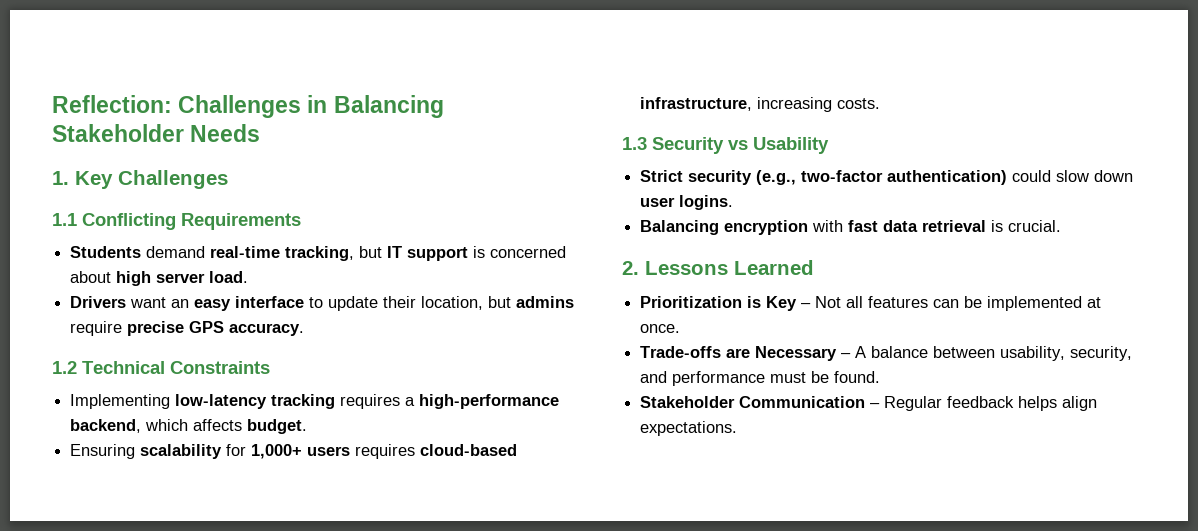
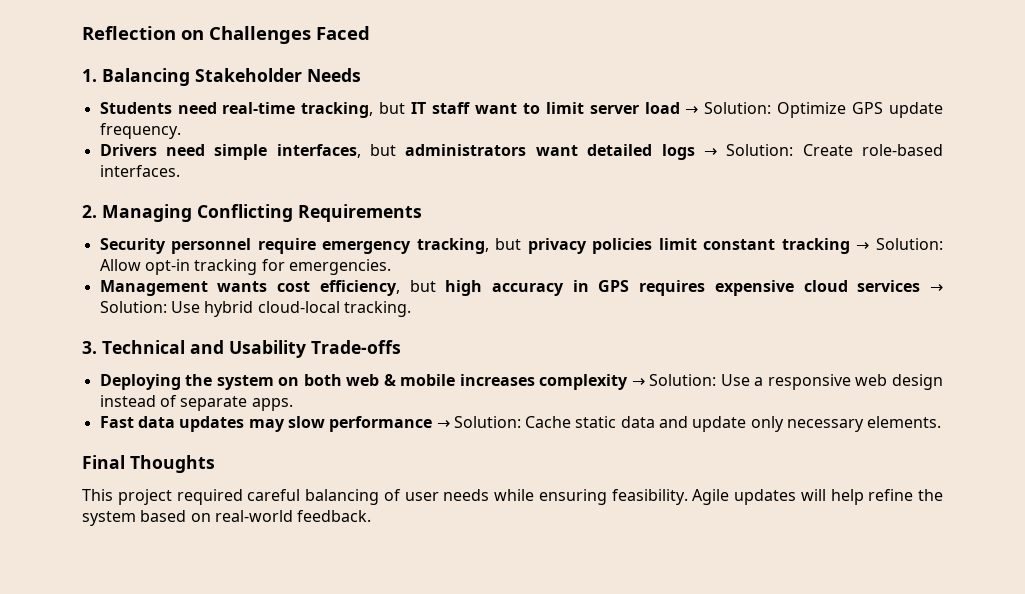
[52,95,444,118] [52,124,261,142] [52,170,228,189] [52,213,301,230] Reflection: Challenges in Balancing Stakeholder Needs // 1. Key Challenges // 1.1 Conflicting Requirements -> [82,26,370,44] [82,68,361,86] Reflection on Challenges Faced // 1. Balancing Stakeholder Needs
[146,246,206,258] demand -> [177,102,217,114] need
[407,246,567,261] [70,271,249,286] [70,296,575,311] [70,321,305,336] [52,361,270,374] [70,394,560,409] [70,419,308,434] [70,444,518,459] [640,97,881,112] [622,137,829,154] [640,170,1134,185] [640,195,734,210] [640,220,1062,235] [622,260,814,275] [640,296,1102,311] [640,324,681,333] [640,346,1133,361] [640,371,881,386] [640,396,1098,411] [640,421,738,436] support is concerned about high server load. // Drivers want an easy interface to update their location, but admins require precise GPS accuracy. // 1.2 Technical Constraints // Implementing low-latency tracking requires a high-performance backend, which affects budget. // Ensuring scalability for 1,000+ users requires cloud-based infrastructure, increasing costs. // 1.3 Security vs Usability // Strict security (e.g., two-factor authentication) could slow down user logins. // Balancing encryption with fast data retrieval is crucial. // 2. Lessons Learned // Prioritization is Key – Not all features can be implemented at once. // Trade-offs are Necessary – A balance between usability, security, and performance must be found. // Stakeholder Communication – Regular feedback helps align expectations. -> [431,102,943,118] [99,123,181,139] [99,144,944,160] [99,165,180,177] [82,204,422,222] [99,238,943,254] [99,259,391,275] [99,280,944,296] [99,301,411,317] [82,340,401,358] [99,374,943,390] [99,395,293,411] [99,416,942,432] [82,455,215,473] [82,489,943,505] [82,510,372,526] staff want to limit server load → Solution: Optimize GPS update frequency. // Drivers need simple interfaces, but administrators want detailed logs → Solution: Create role-based interfaces. // 2. Managing Conflicting Requirements // Security personnel require emergency tracking, but privacy policies limit constant tracking → Solution: Allow opt-in tracking for emergencies. // Management wants cost efficiency, but high accuracy in GPS requires expensive cloud services → Solution: Use hybrid cloud-local tracking. // 3. Technical and Usability Trade-offs // Deploying the system on both web & mobile increases complexity → Solution: Use a responsive web design instead of separate apps. // Fast data updates may slow performance → Solution: Cache static data and update only necessary elements. // Final Thoughts // This project required careful balancing of user needs while ensuring feasibility. Agile updates will help refine the system based on real-world feedback.

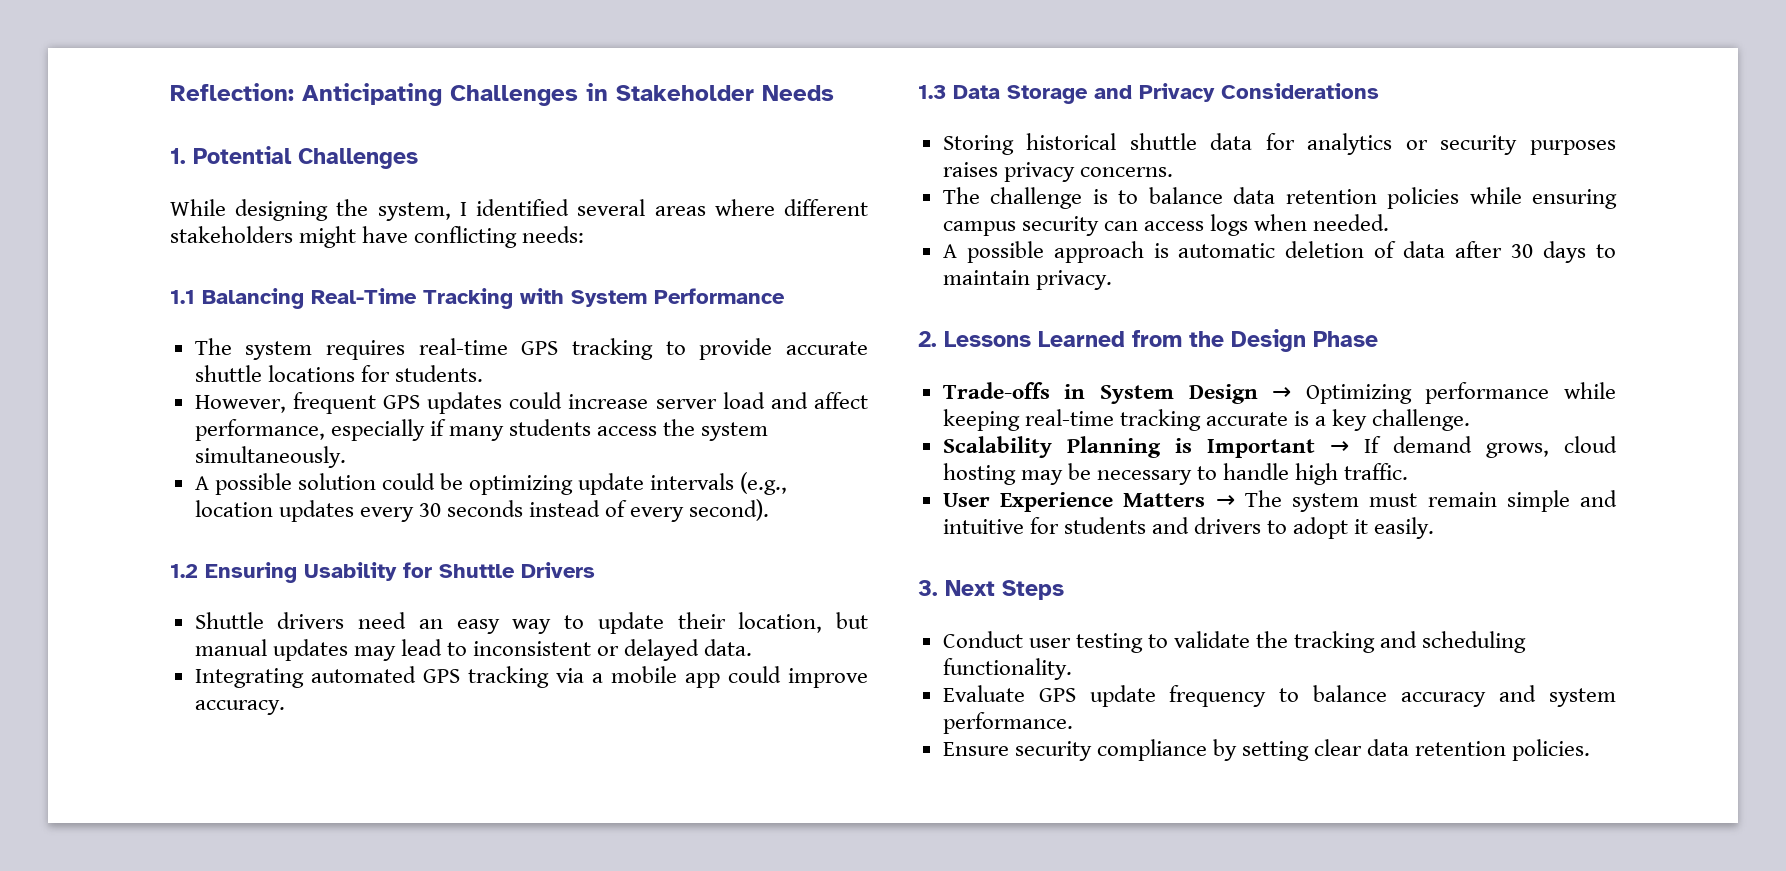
[82,26,370,44] [82,68,361,86] [99,102,943,118] [99,123,181,139] [99,144,944,160] [99,165,180,177] [82,204,422,222] [99,238,943,254] [99,259,391,275] [99,280,944,296] [99,301,411,317] [82,340,401,358] [99,374,943,390] [99,395,293,411] [99,416,942,432] [82,455,215,473] [82,489,943,505] [82,510,372,526] Reflection on Challenges Faced // 1. Balancing Stakeholder Needs // Students need real-time tracking, but IT staff want to limit server load → Solution: Optimize GPS update frequency. // Drivers need simple interfaces, but administrators want detailed logs → Solution: Create role-based interfaces. // 2. Managing Conflicting Requirements // Security personnel require emergency tracking, but privacy policies limit constant tracking → Solution: Allow opt-in tracking for emergencies. // Management wants cost efficiency, but high accuracy in GPS requires expensive cloud services → Solution: Use hybrid cloud-local tracking. // 3. Technical and Usability Trade-offs // Deploying the system on both web & mobile increases complexity → Solution: Use a responsive web design instead of separate apps. // Fast data updates may slow performance → Solution: Cache static data and update only necessary elements. // Final Thoughts // This project required careful balancing of user needs while ensuring feasibility. Agile updates will help refine the system based on real-world feedback. -> [170,83,834,106] [170,146,418,169] [170,199,868,221] [170,226,585,248] [170,288,785,309] [194,338,868,360] [194,365,483,382] [194,392,868,414] [194,419,769,441] [194,446,346,468] [194,472,788,495] [194,499,770,522] [170,562,595,583] [194,612,869,634] [194,639,753,661] [194,666,868,688] [194,700,285,715] [918,83,1379,104] [942,133,1616,155] [942,162,1173,182] [942,187,1617,209] [942,214,1390,236] [942,241,1616,263] [942,270,1112,290] [918,329,1378,352] [942,382,1616,404] [942,409,1471,431] [942,436,1617,458] [942,463,1409,485] [942,490,1617,512] [942,517,1435,539] [918,580,1064,600] [942,631,1527,653] [942,658,1072,680] [942,685,1616,707] [942,712,1073,734] [942,739,1591,761] Reflection: Anticipating Challenges in Stakeholder Needs // 1. Potential Challenges // While designing the system, I identified several areas where different stakeholders might have conflicting needs: // 1.1 Balancing Real-Time Tracking with System Performance // The system requires real-time GPS tracking to provide accurate shuttle locations for students. // However, frequent GPS updates could increase server load and affect performance, especially if many students access the system simultaneously. // A possible solution could be optimizing update intervals (e.g., location updates every 30 seconds instead of every second). // 1.2 Ensuring Usability for Shuttle Drivers // Shuttle drivers need an easy way to update their location, but manual updates may lead to inconsistent or delayed data. // Integrating automated GPS tracking via a mobile app could improve accuracy. // 1.3 Data Storage and Privacy Considerations // Storing historical shuttle data for analytics or security purposes raises privacy concerns. // The challenge is to balance data retention policies while ensuring campus security can access logs when needed. // A possible approach is automatic deletion of data after 30 days to maintain privacy. // 2. Lessons Learned from the Design Phase // Trade-offs in System Design → Optimizing performance while keeping real-time tracking accurate is a key challenge. // Scalability Planning is Important → If demand grows, cloud hosting may be necessary to handle high traffic. // User Experience Matters → The system must remain simple and intuitive for students and drivers to adopt it easily. // 3. Next Steps // Conduct user testing to validate the tracking and scheduling functionality. // Evaluate GPS update frequency to balance accuracy and system performance. // Ensure security compliance by setting clear data retention policies.

